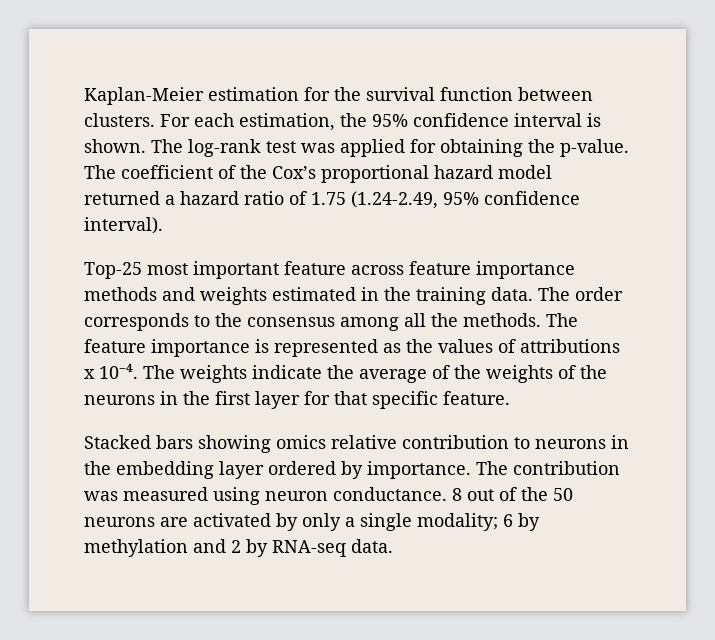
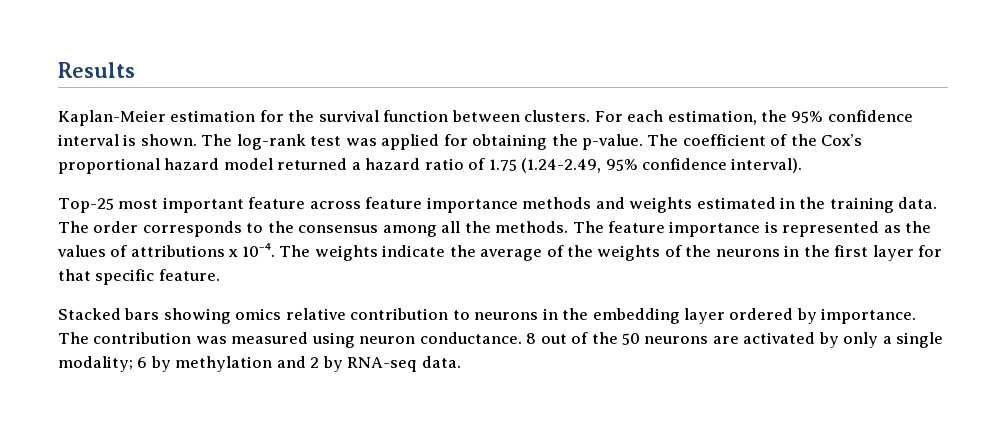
(84, 96) none -> [58,62,135,78] Results //

